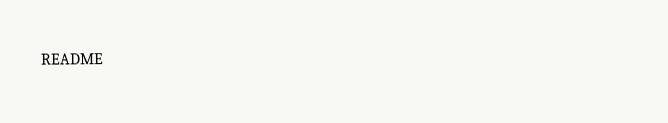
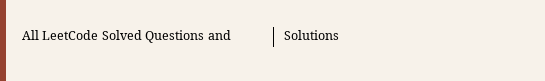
[40,53,104,65] README -> [22,30,339,43] All LeetCode Solved Questions and Solutions

